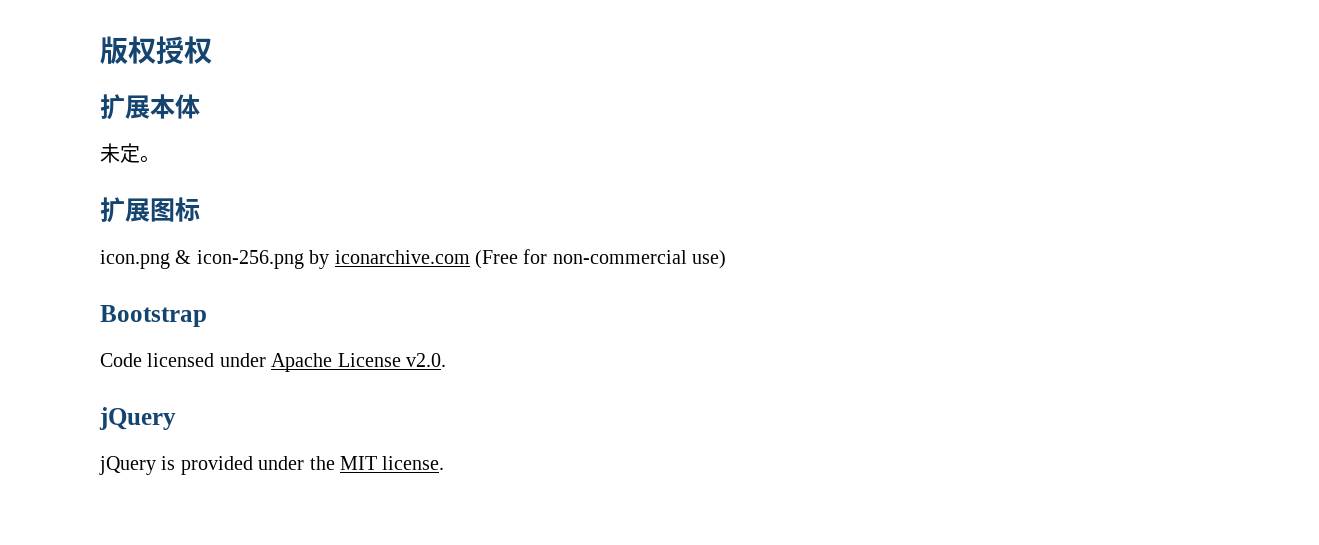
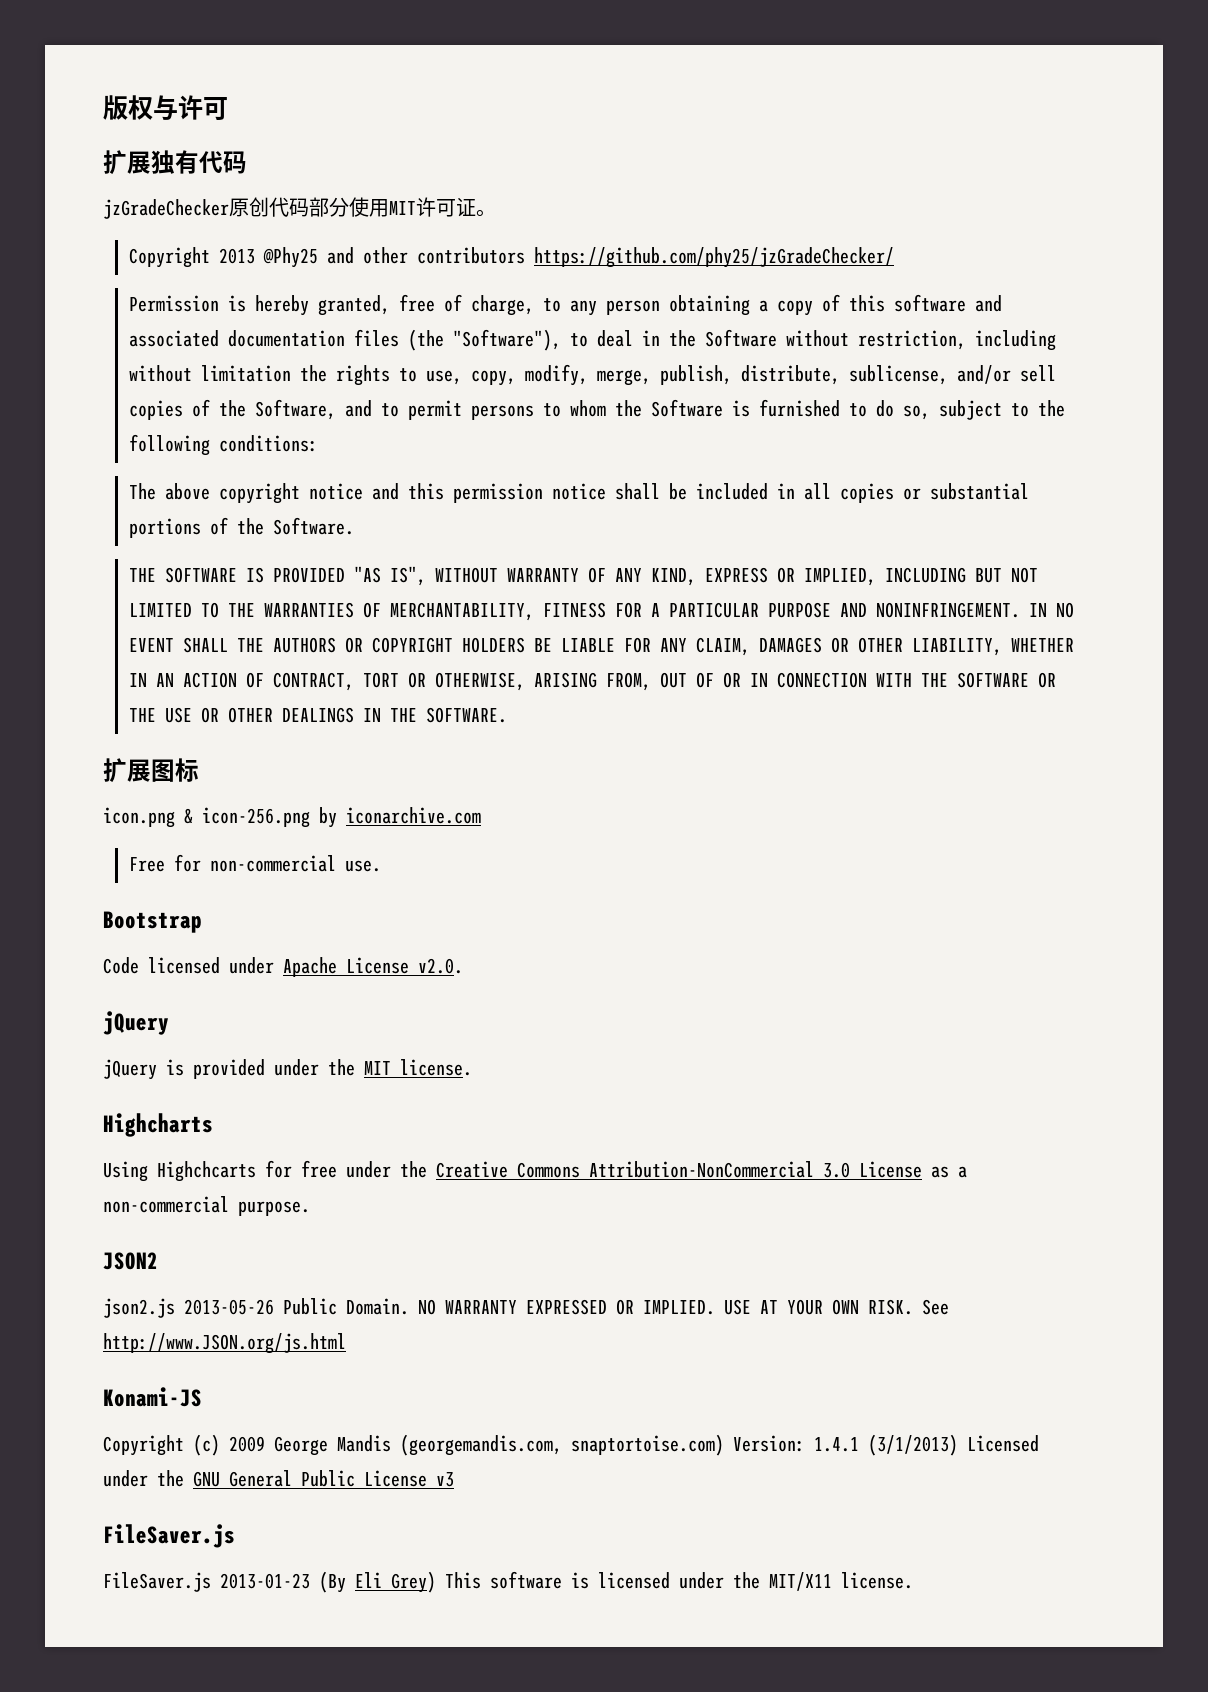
[156,36,212,64] [100,94,200,120] [100,143,160,163] 授权 // 扩展本体 // 未定。 -> [153,95,228,120] [103,150,247,175] [103,197,496,219] [128,247,894,268] [128,294,1002,316] [128,329,1056,351] [128,364,1056,386] [128,399,1065,420] [128,434,318,456] [128,483,1029,504] [128,517,354,538] [128,566,1038,586] [128,602,1074,621] [128,637,1074,656] [128,672,1056,691] [128,707,507,723] 与许可 // 扩展独有代码 // jzGradeChecker原创代码部分使用MIT许可证。 // Copyright 2013 @Phy25 and other contributors https://github.com/phy25/jzGradeChecker/ // Permission is hereby granted, free of charge, to any person obtaining a copy of this software and associated documentation files (the "Software"), to deal in the Software without restriction, including without limitation the rights to use, copy, modify, merge, publish, distribute, sublicense, and/or sell copies of the Software, and to permit persons to whom the Software is furnished to do so, subject to the following conditions: // The above copyright notice and this permission notice shall be included in all copies or substantial portions of the Software. // THE SOFTWARE IS PROVIDED "AS IS", WITHOUT WARRANTY OF ANY KIND, EXPRESS OR IMPLIED, INCLUDING BUT NOT LIMITED TO THE WARRANTIES OF MERCHANTABILITY, FITNESS FOR A PARTICULAR PURPOSE AND NONINFRINGEMENT. IN NO EVENT SHALL THE AUTHORS OR COPYRIGHT HOLDERS BE LIABLE FOR ANY CLAIM, DAMAGES OR OTHER LIABILITY, WHETHER IN AN ACTION OF CONTRACT, TORT OR OTHERWISE, ARISING FROM, OUT OF OR IN CONNECTION WITH THE SOFTWARE OR THE USE OR OTHER DEALINGS IN THE SOFTWARE.
[475,250,518,269] (Free -> [128,857,165,872] // Free
[692,250,727,269] use) -> [344,860,381,872] use.
(445, 463) none -> [103,1113,213,1137] [103,1160,967,1182] [103,1196,310,1216] [103,1252,158,1270] [103,1298,949,1318] [103,1333,346,1354] [103,1387,202,1407] [103,1434,1039,1456] [103,1470,454,1487] [103,1524,235,1548] [103,1571,913,1593] // Highcharts // Using Highchcarts for free under the Creative Commons Attribution-NonCommercial 3.0 License as a non-commercial purpose. // JSON2 // json2.js 2013-05-26 Public Domain. NO WARRANTY EXPRESSED OR IMPLIED. USE AT YOUR OWN RISK. See http://www.JSON.org/js.html // Konami-JS // Copyright (c) 2009 George Mandis (georgemandis.com, snaptortoise.com) Version: 1.4.1 (3/1/2013) Licensed under the GNU General Public License v3 // FileSaver.js // FileSaver.js 2013-01-23 (By Eli Grey) This software is licensed under the MIT/X11 license.

